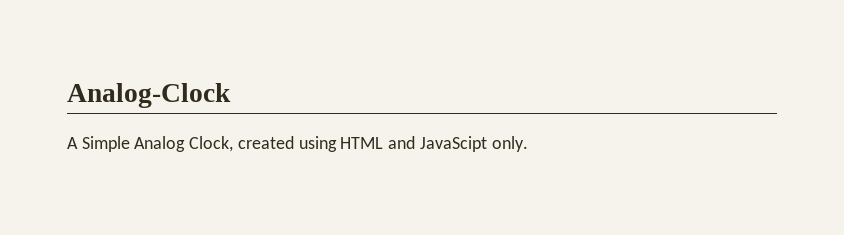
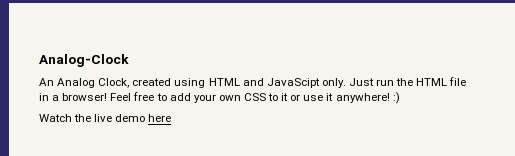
[67,136,130,152] A Simple -> [39,78,54,86] An
(528, 144) none -> [348,77,467,86] [39,92,400,104] [39,114,172,122] Just run the HTML file in a browser! Feel free to add your own CSS to it or use it anywhere! :) // Watch the live demo here

